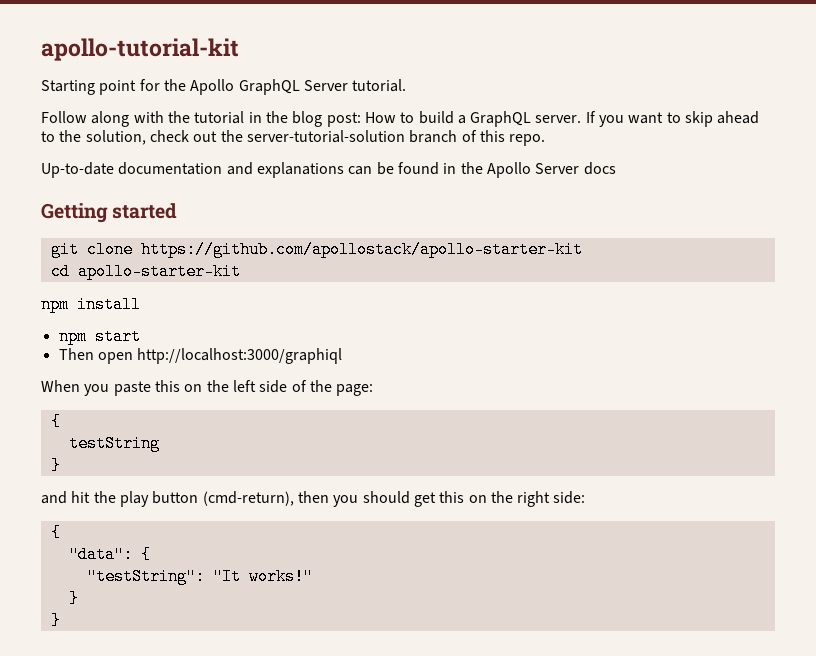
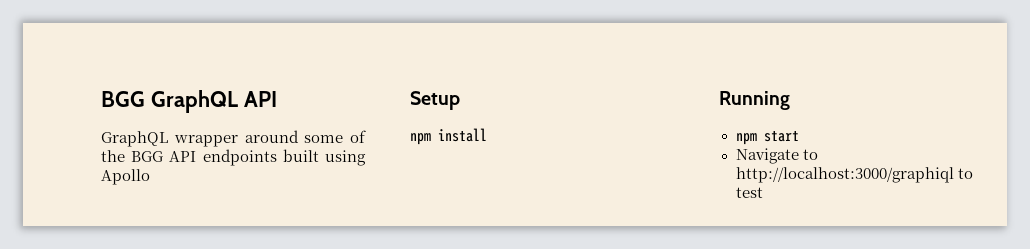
[41,38,239,61] [41,79,407,95] [41,111,760,127] [41,130,546,146] [41,162,616,178] [41,203,178,223] [50,241,583,258] [50,263,241,280] apollo-tutorial-kit // Starting point for the Apollo GraphQL Server tutorial. // Follow along with the tutorial in the blog post: How to build a GraphQL server. If you want to skip ahead to the solution, check out the server-tutorial-solution branch of this repo. // Up-to-date documentation and explanations can be found in the Apollo Server docs // Getting started // git clone https://github.com/apollostack/apollo-starter-kit // cd apollo-starter-kit -> [101,90,277,113] [101,130,366,147] [101,149,366,166] [101,169,150,185] [410,91,460,110] BGG GraphQL API // GraphQL wrapper around some of the BGG API endpoints built using Apollo // Setup
(141, 304) none -> [719,91,790,110] // Running
[58,348,133,364] Then open -> [735,148,818,164] Navigate to
[41,380,374,396] [50,413,61,430] [68,435,160,452] [50,457,61,474] [41,491,586,507] [50,524,61,541] [68,546,151,563] [86,568,313,585] [68,590,79,607] [50,612,61,629] // When you paste this on the left side of the page: // { // testString // } // and hit the play button (cmd-return), then you should get this on the right side: // { // "data": { // "testString": "It works!" // } // } -> [957,168,973,179] [735,187,763,198] to test

